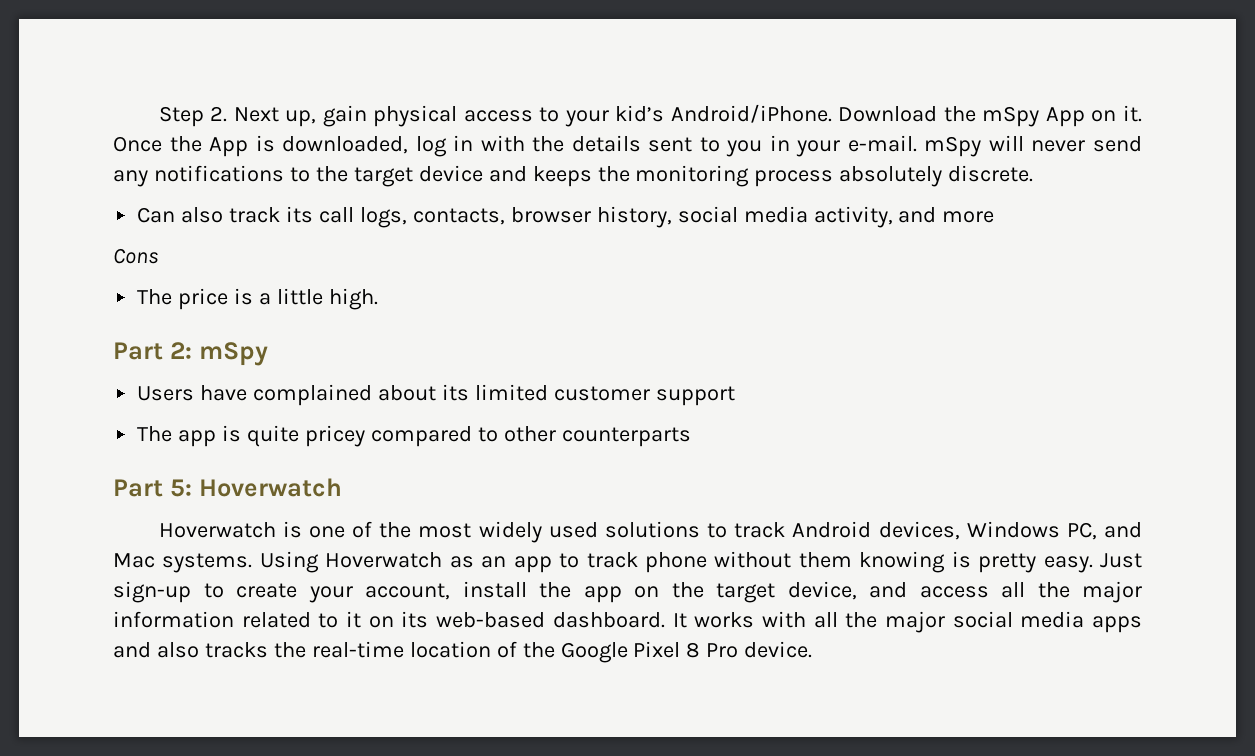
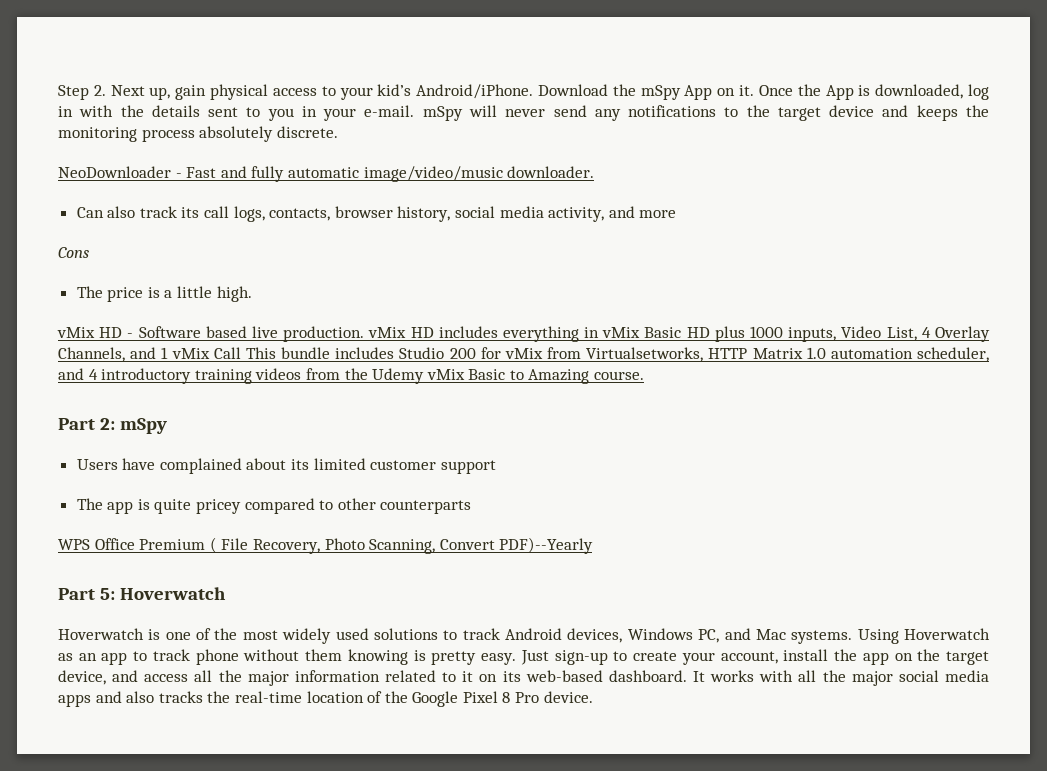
(1034, 173) none -> [58,166,595,182] // NeoDownloader - Fast and fully automatic image/video/music downloader.
(378, 299) none -> [57,326,990,342] [58,347,989,362] [58,368,645,384] // vMix HD - Software based live production. vMix HD includes everything in vMix Basic HD plus 1000 inputs, Video List, 4 Overlay Channels, and 1 vMix Call This bundle includes Studio 200 for vMix from Virtualsetworks, HTTP Matrix 1.0 automation scheduler, and 4 introductory training videos from the Udemy vMix Basic to Amazing course.
(691, 437) none -> [58,537,594,554] // WPS Office Premium ( File Recovery, Photo Scanning, Convert PDF)--Yearly

